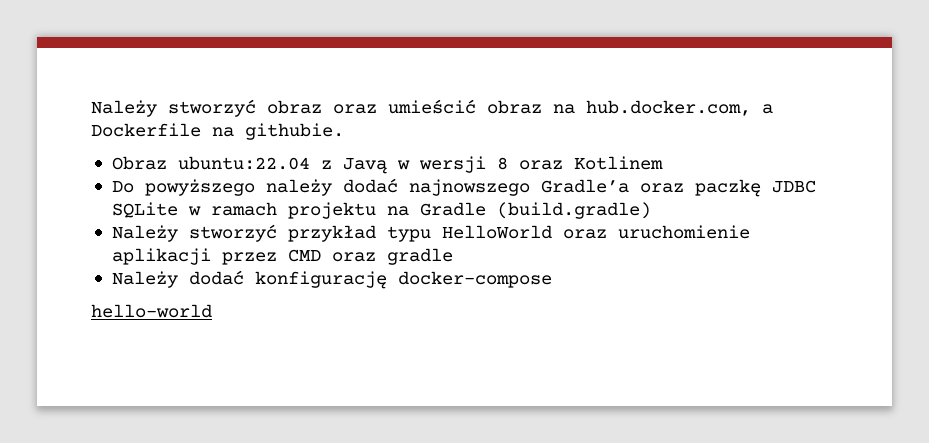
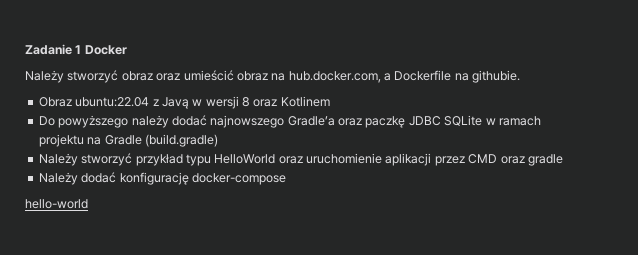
(91, 108) none -> [25,44,127,55] Zadanie 1 Docker //

